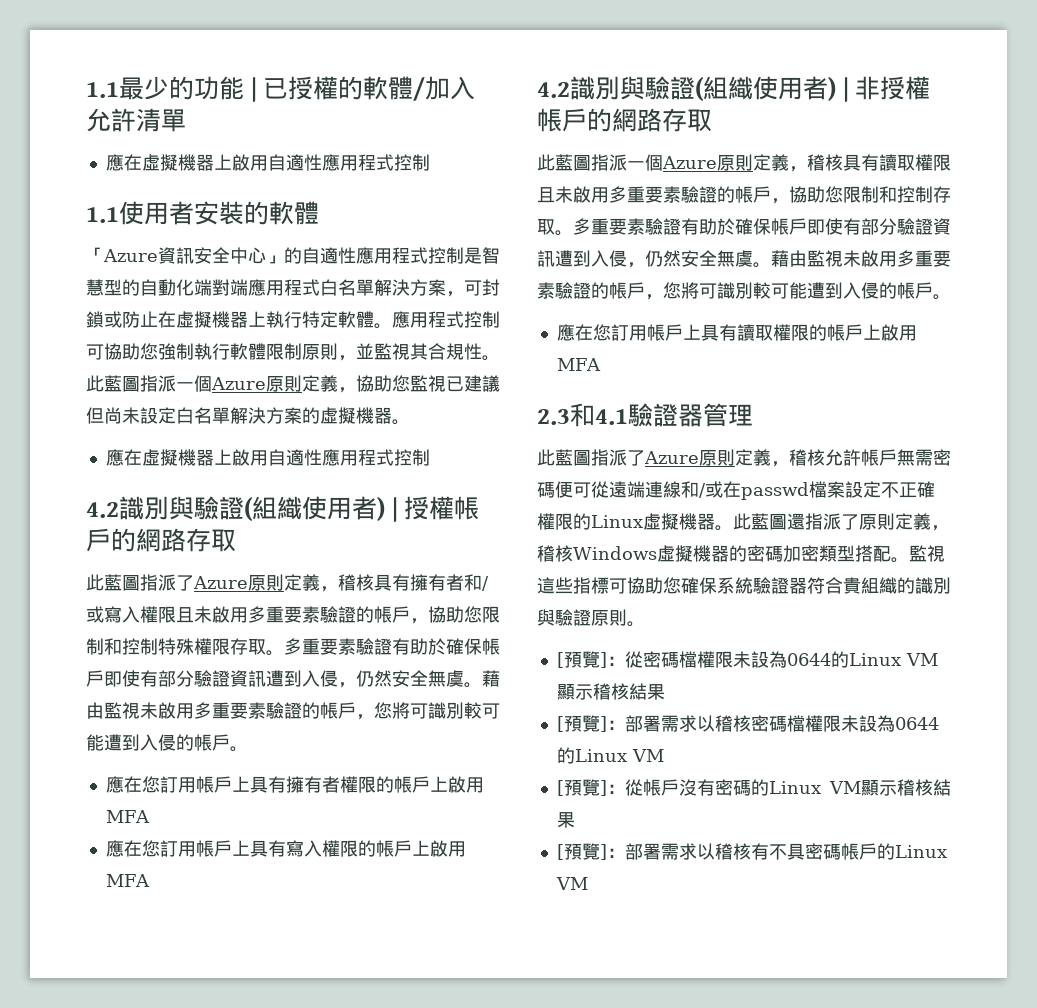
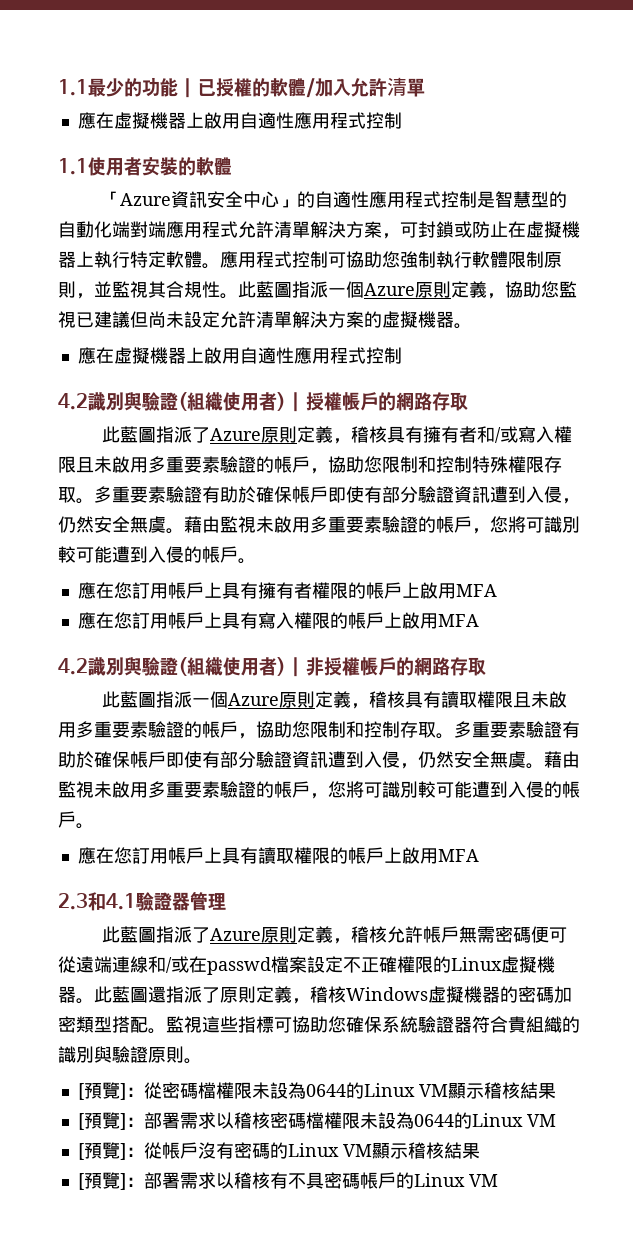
[320,279,356,296] 白名 -> [238,221,292,238] 允許清
[176,407,212,424] 白名 -> [220,311,274,328] 允許清

